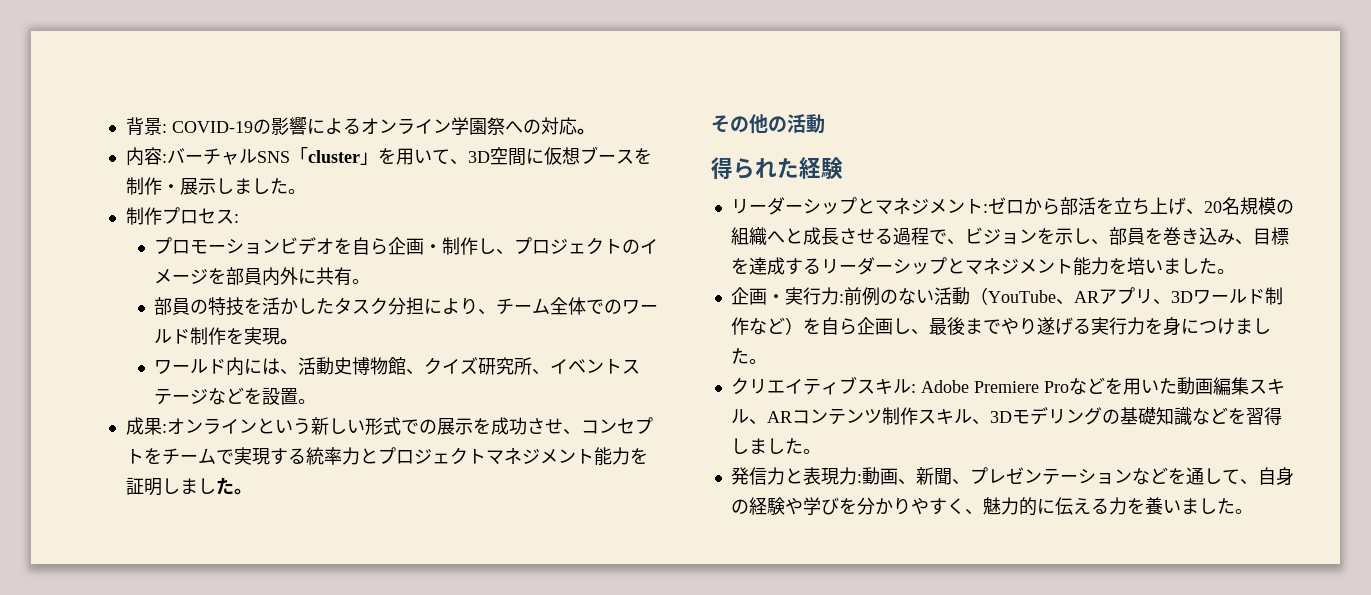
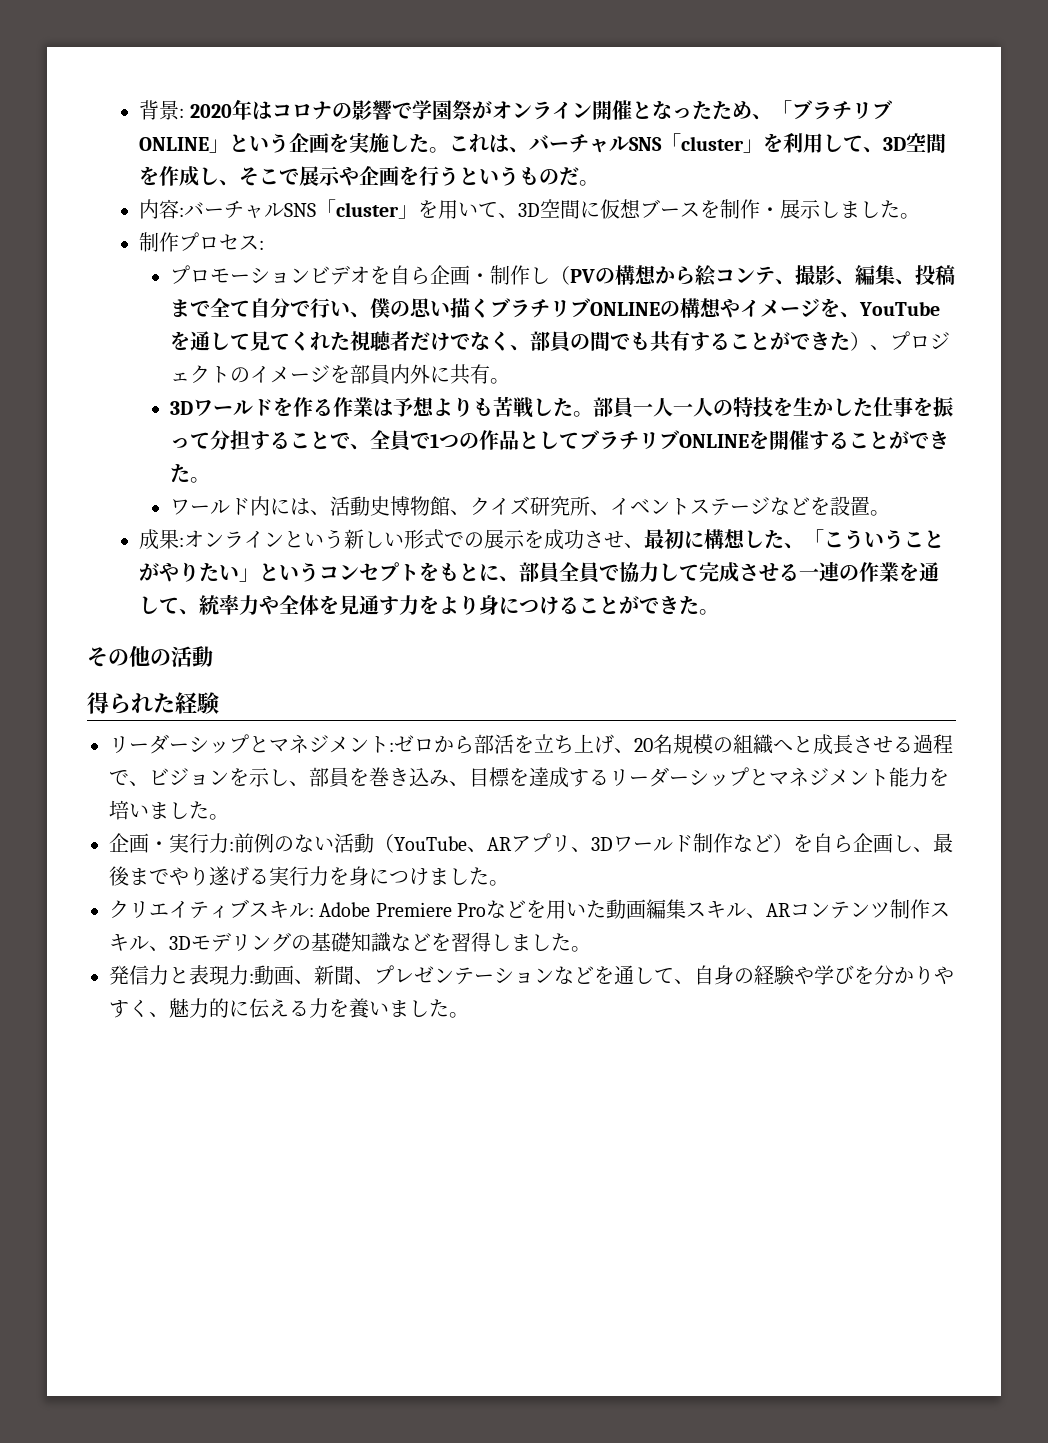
[171,117,577,135] COVID-19の影響によるオンライン学園祭への対応 -> [189,99,892,120] [139,132,947,153] [139,166,580,186] 2020年はコロナの影響で学園祭がオンライン開催となったため、「ブラチリブONLINE」という企画を実施した。これは、バーチャルSNS「cluster」を利用して、3D空間を作成し、そこで展示や企画を行うというものだ
(497, 246) none -> [549,265,955,286] [169,298,940,318] [169,331,870,352] （PVの構想から絵コンテ、撮影、編集、投稿まで全て自分で行い、僕の思い描くブラチリブONLINEの構想やイメージを、YouTubeを通して見てくれた視聴者だけでなく、部員の間でも共有することができた）
[154,297,659,316] [154,327,281,345] 部員の特技を活かしたタスク分担により、チーム全体でのワールド制作を実現 -> [169,396,953,418] [169,430,949,451] [169,464,190,483] 3Dワールドを作る作業は予想よりも苦戦した。部員一人一人の特技を生かした仕事を振って分担することで、全員で1つの作品としてブラチリブONLINEを開催することができた
[580,417,653,434] [125,447,648,466] [125,477,216,496] コンセプトをチームで実現する統率力とプロジェクトマネジメント能力を証明しまし -> [644,529,945,549] [139,561,940,583] [139,594,680,615] 最初に構想した、「こういうことがやりたい」というコンセプトをもとに、部員全員で協力して完成させる一連の作業を通して、統率力や全体を見通す力をより身につけることができ

